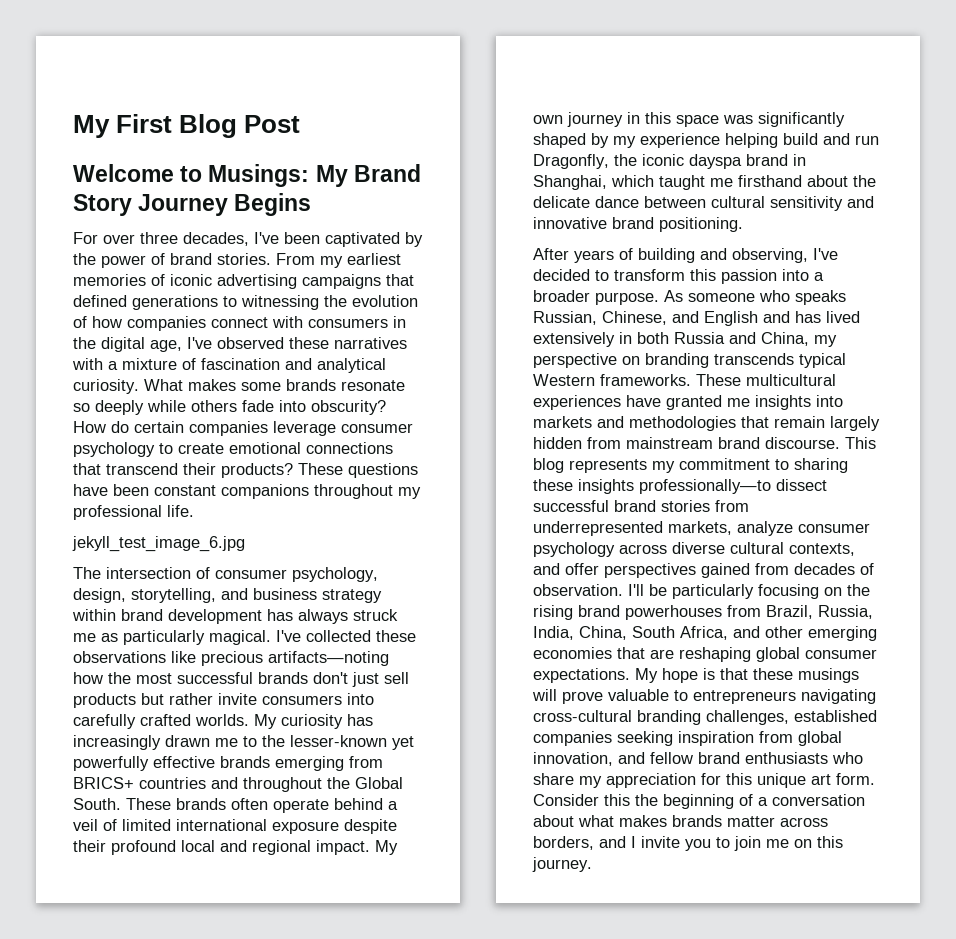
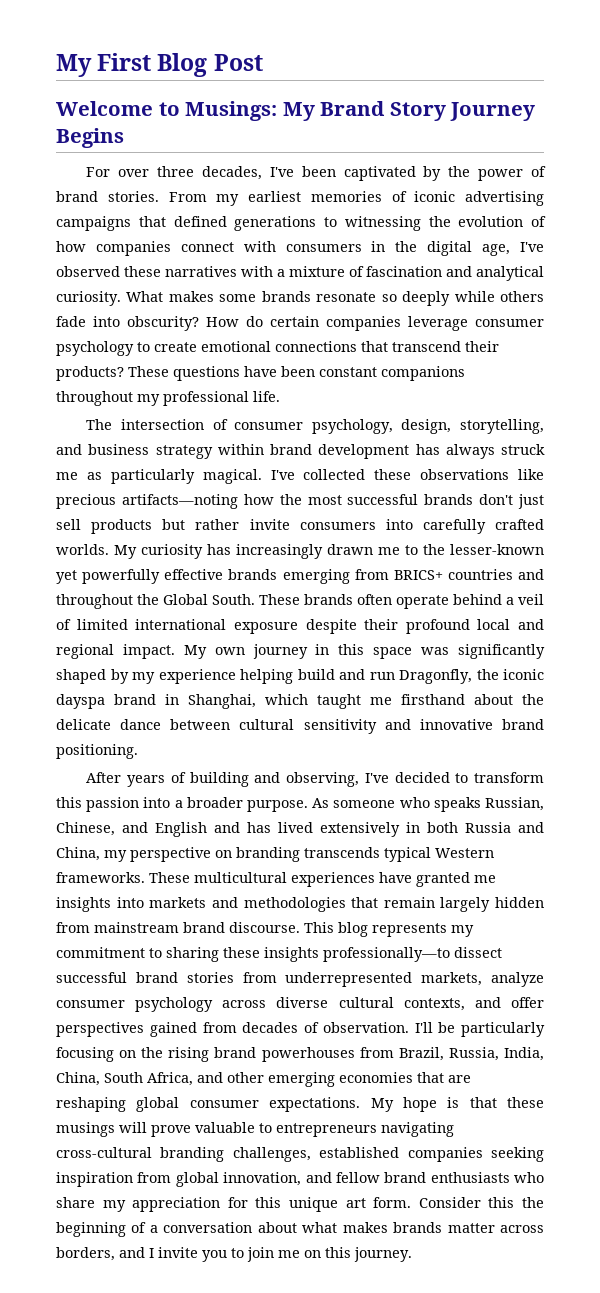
[72,536,245,552] // jekyll_test_image_6.jpg -> (280, 396) none

